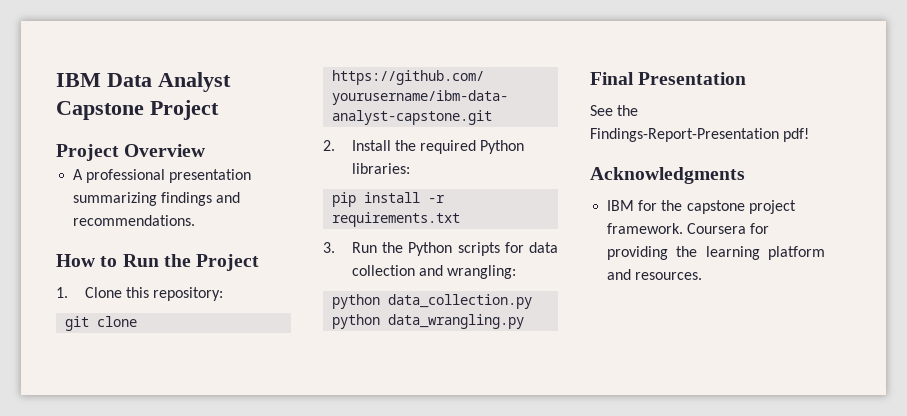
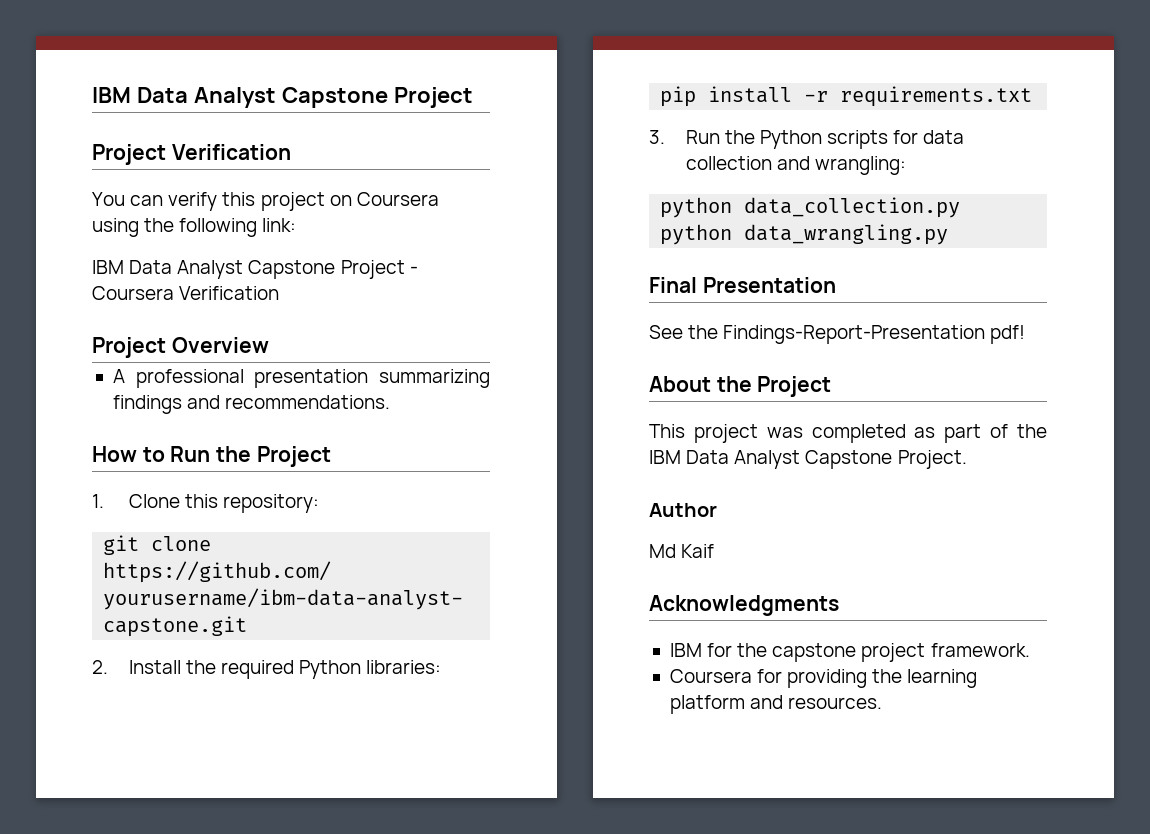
[56,72,231,92] [56,100,219,120] IBM Data Analyst Capstone Project -> [92,87,473,108] [92,144,291,165] [92,192,439,211] [92,218,297,237] [92,260,418,279] [92,286,280,300] IBM Data Analyst Capstone Project // Project Verification // You can verify this project on Coursera using the following link: // IBM Data Analyst Capstone Project - Coursera Verification
(810, 135) none -> [649,376,832,397] [649,424,1047,443] [649,450,967,469] [649,503,717,517] [649,544,715,558] // About the Project // This project was completed as part of the IBM Data Analyst Capstone Project. // Author // Md Kaif
(684, 228) none -> (1030, 650) //

